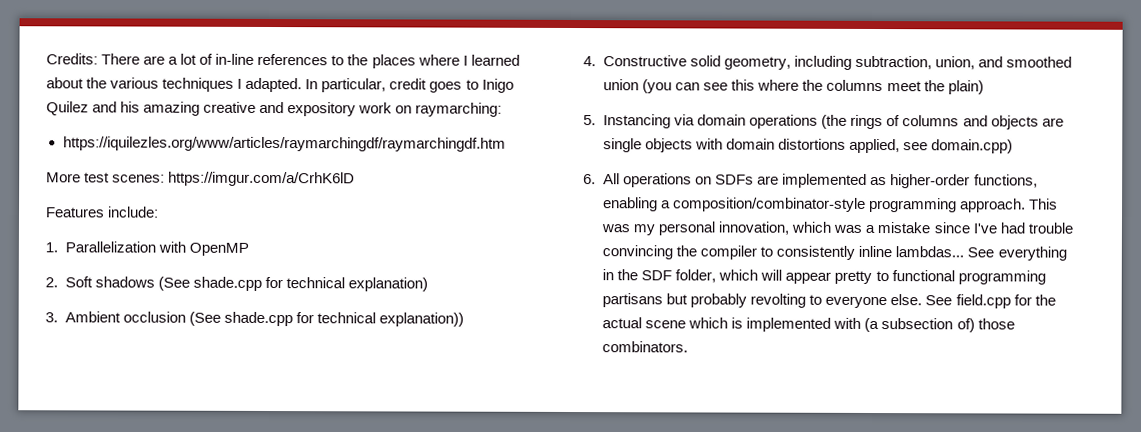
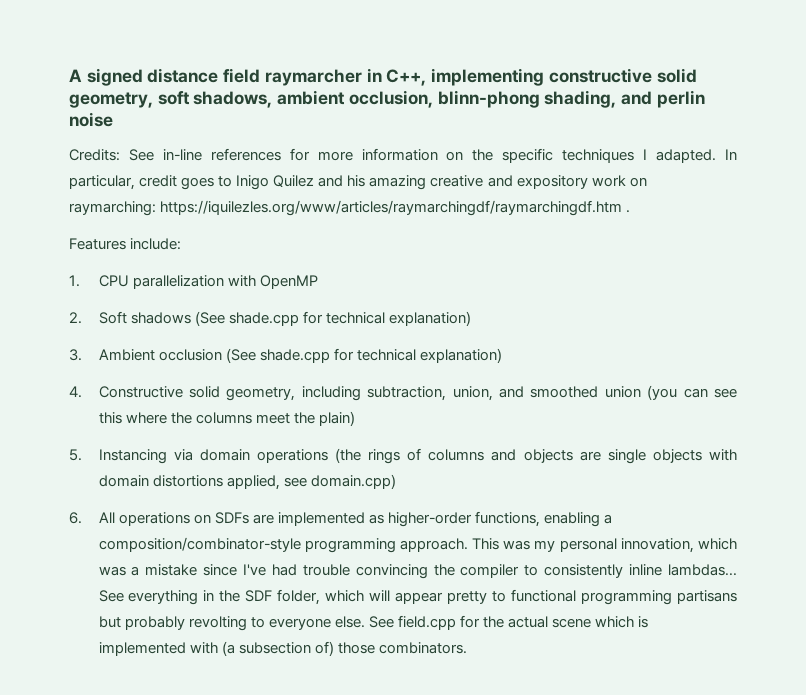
[46,53,520,69] [46,77,160,89] Credits: There are a lot of in-line references to the places where I learned about the various -> [69,68,697,86] [69,90,705,108] [69,112,113,127] [69,148,554,163] A signed distance field raymarcher in C++, implementing constructive solid geometry, soft shadows, ambient occlusion, blinn-phong shading, and perlin noise // Credits: See in-line references for more information on the specific
(503, 109) // -> (156, 208) none
[46,171,356,187] // More test scenes: https://imgur.com/a/CrhK6lD -> [626,210,631,213] .
[65,241,157,253] Parallelization -> [98,275,224,289] CPU parallelization
[379,312,465,327] explanation)) -> [419,348,502,363] explanation)

